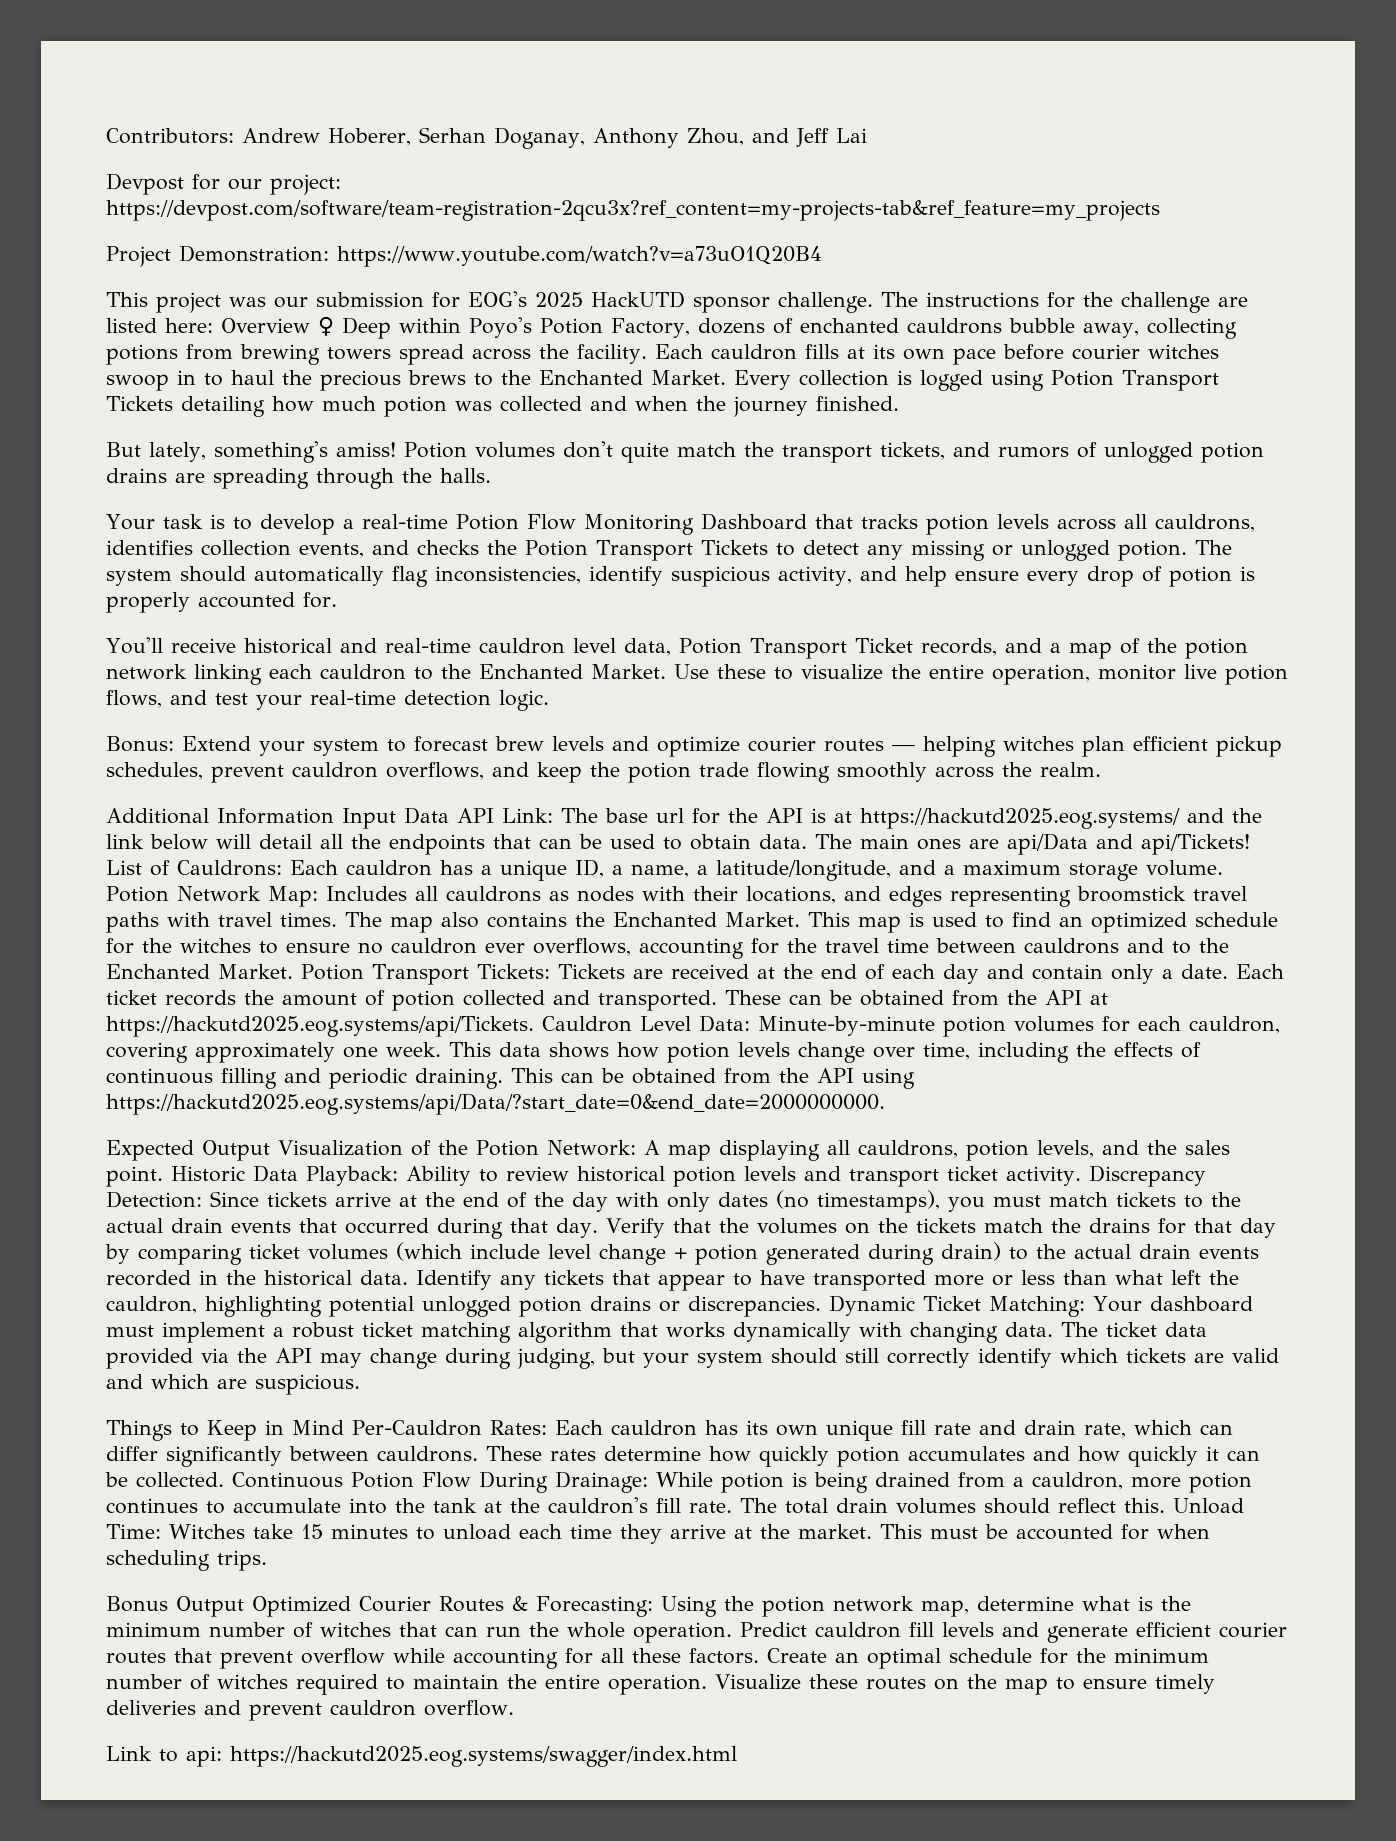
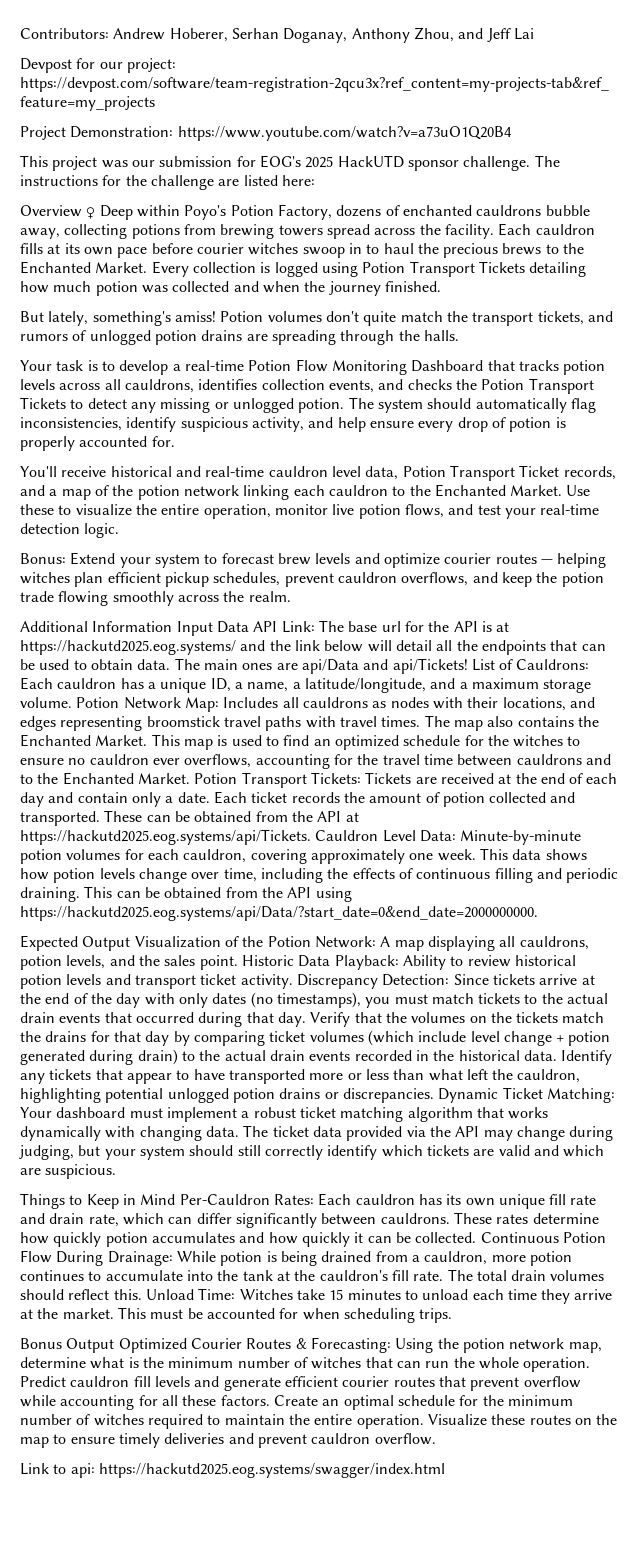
(213, 325) none -> (315, 180) //

